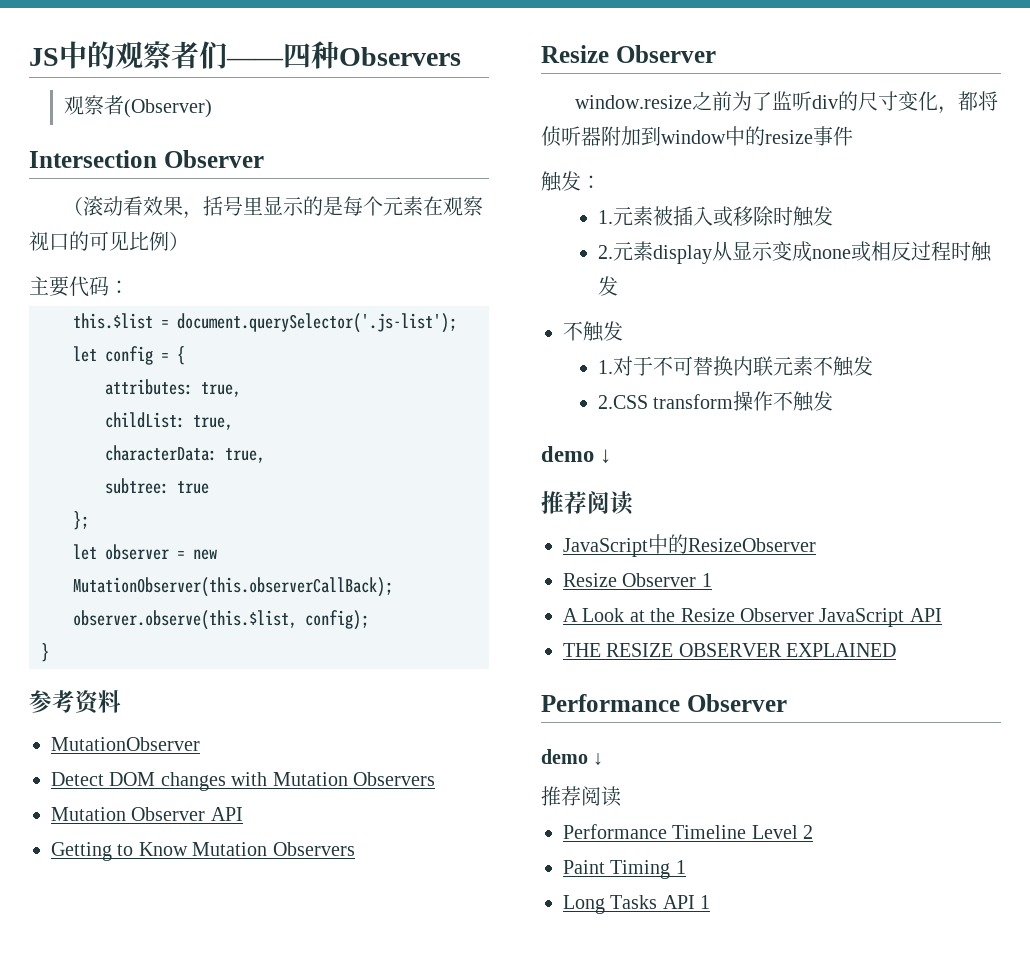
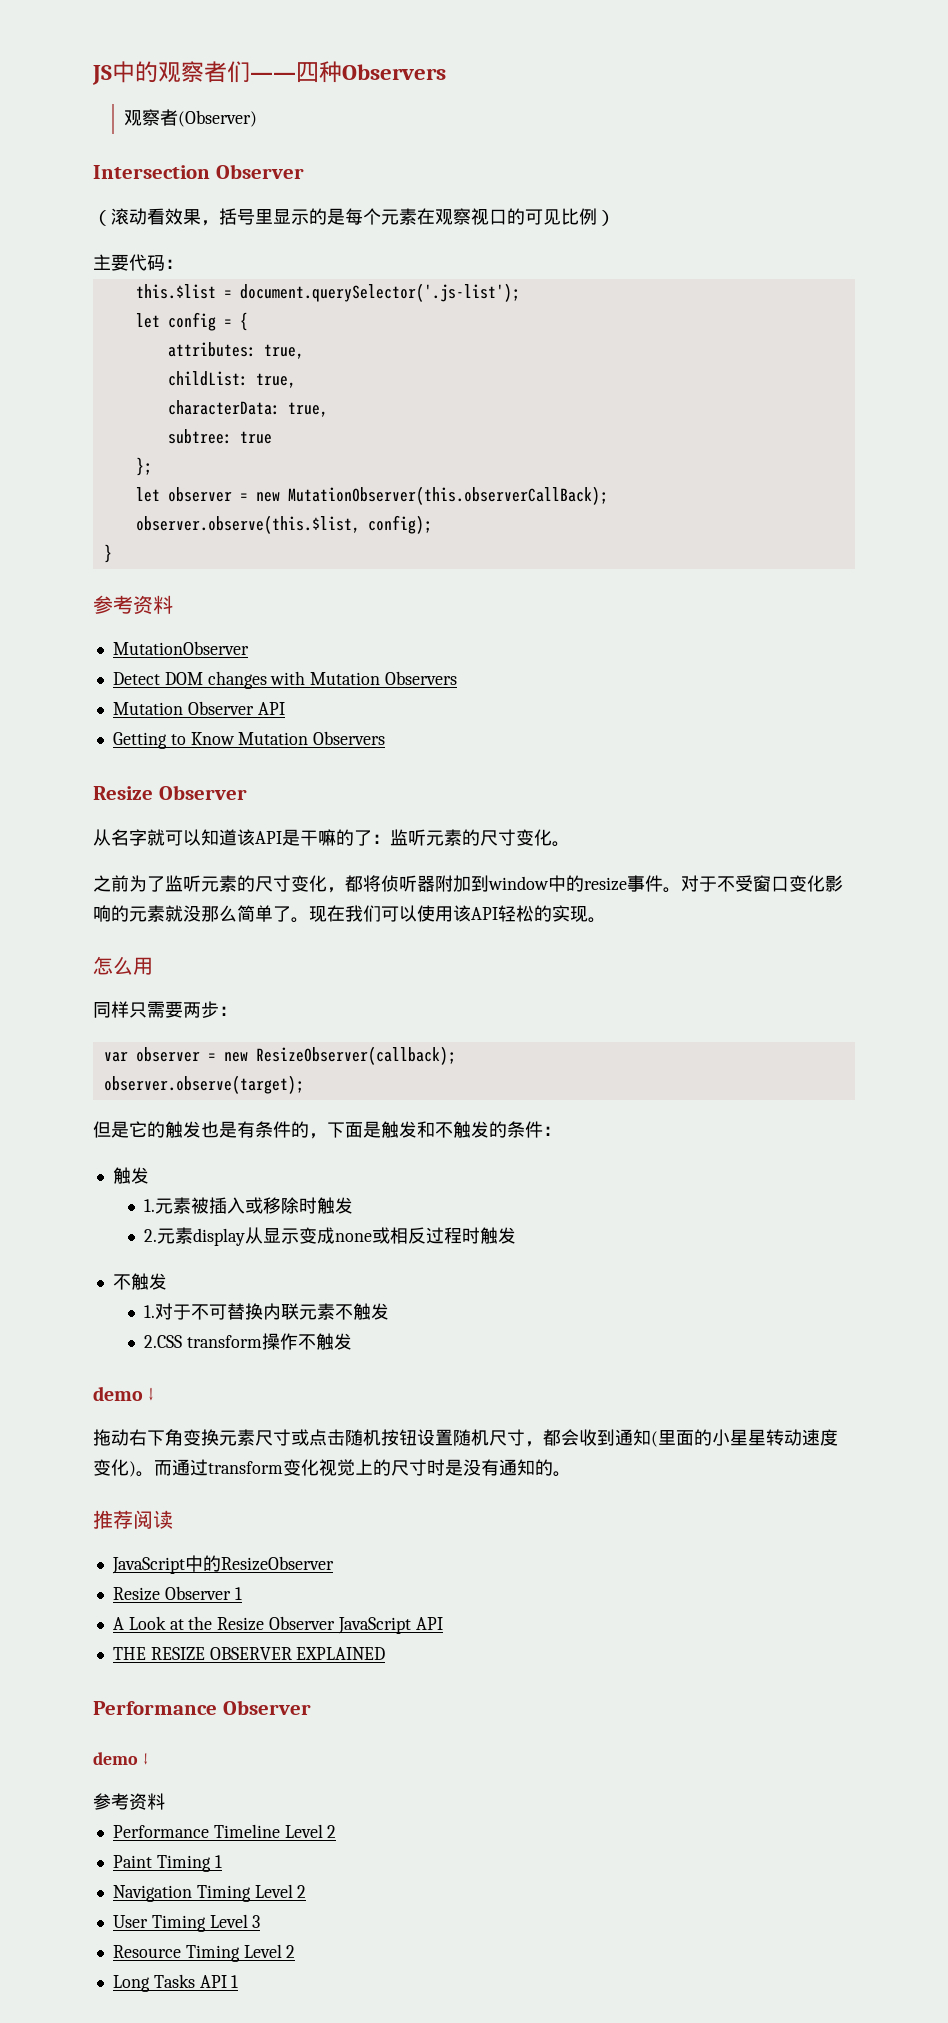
[574,95,692,109] window.resize -> [93,829,570,847] 从名字就可以知道该API是干嘛的了：监听元素的尺寸变化。 //
[811,95,838,109] div -> [201,875,237,892] 元素
[541,171,601,192] // 触发： -> [663,875,843,893] [93,905,606,923] [93,956,153,975] [93,1001,237,1018] [103,1046,456,1065] [103,1075,304,1094] [93,1121,561,1139] [112,1167,149,1184] 。对于不受窗口变化影响的元素就没那么简单了。现在我们可以使用该API轻松的实现。 // 怎么用 // 同样只需要两步： // var observer = new ResizeObserver(callback); // observer.observe(target); // 但是它的触发也是有条件的，下面是触发和不触发的条件： // 触发
(612, 456) none -> [93,1429,838,1447] [93,1459,571,1477] // 拖动右下角变换元素尺寸或点击随机按钮设置随机尺寸，都会收到通知(里面的小星星转动速度变化)。而通过transform变化视觉上的尺寸时是没有通知的。
[541,786,621,807] 推荐阅读 -> [93,1793,165,1810] 参考资料
(686, 867) none -> [112,1884,307,1902] [112,1914,261,1932] [112,1944,296,1962] // Navigation Timing Level 2 // User Timing Level 3 // Resource Timing Level 2

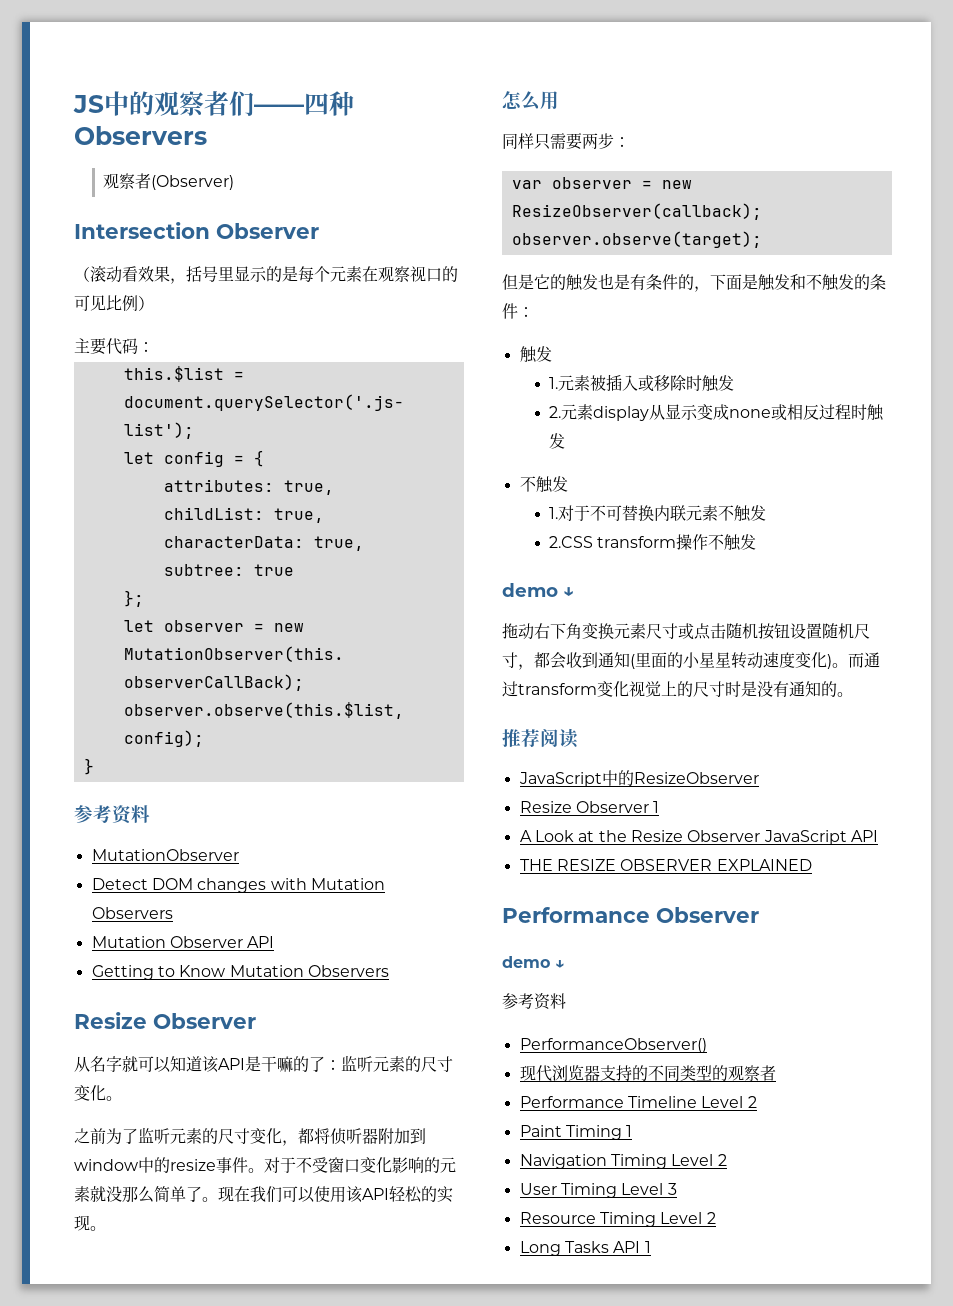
(165, 1801) none -> [519,1038,707,1053] [519,1065,776,1082] // PerformanceObserver() // 现代浏览器支持的不同类型的观察者

